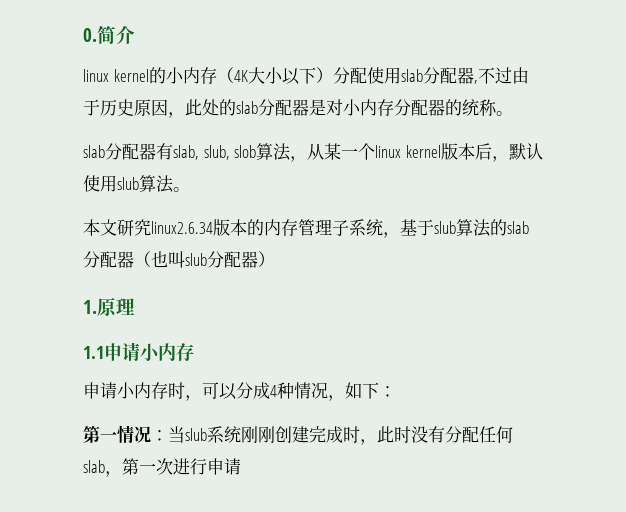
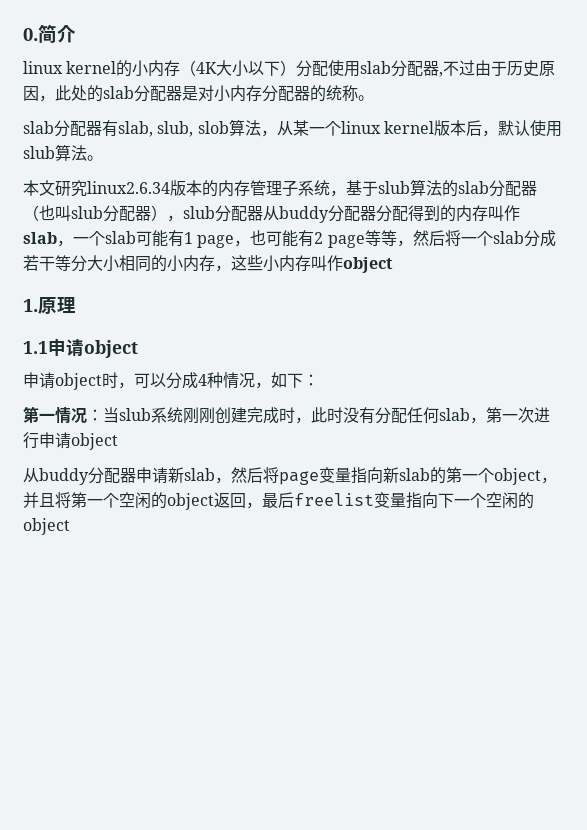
(275, 259) none -> [167,205,520,223] [23,230,556,248] [23,255,393,273] ，slub分配器从buddy分配器分配得到的内存叫作slab，一个slab可能有1 page，也可能有2 page等等，然后将一个slab分成若干等分大小相同的小内存，这些小内存叫作object
[140,343,194,361] [83,382,168,399] 小内存 // 申请小内存 -> [84,340,138,358] [23,372,102,390] object // 申请object
(241, 466) none -> [71,433,118,450] [23,467,557,485] [23,492,534,510] [23,518,70,535] object // 从buddy分配器申请新slab，然后将page变量指向新slab的第一个object，并且将第一个空闲的object返回，最后freelist变量指向下一个空闲的object

